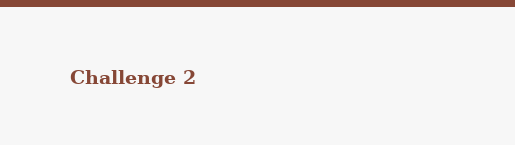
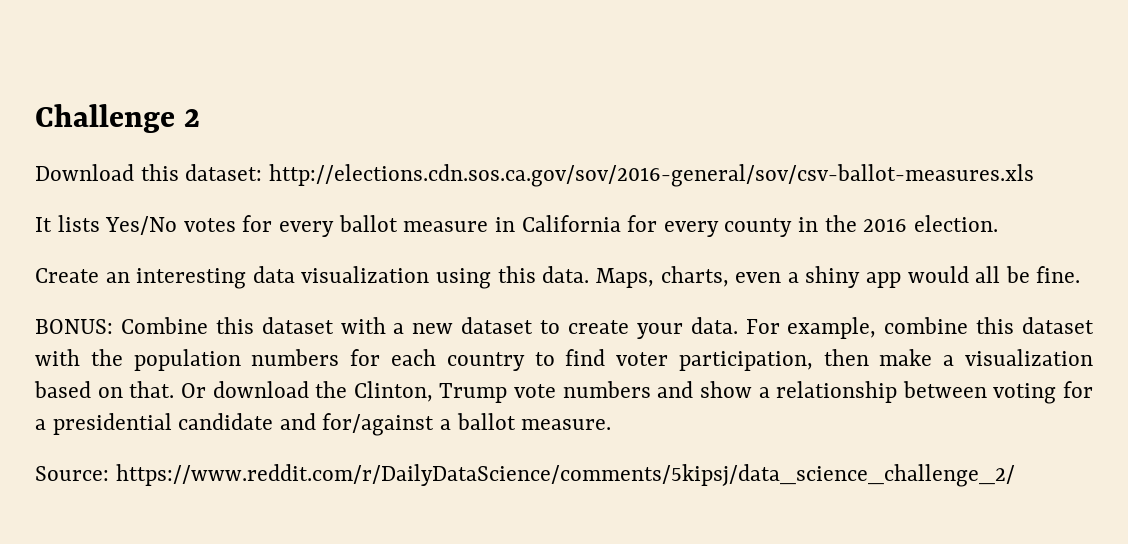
(196, 77) none -> [35,164,1034,187] [35,215,998,237] [35,266,1081,289] [35,317,1094,339] [35,349,1094,371] [34,381,1093,404] [35,413,612,436] [35,464,1015,487] // Download this dataset: http://elections.cdn.sos.ca.gov/sov/2016-general/sov/csv-ballot-measures.xls // It lists Yes/No votes for every ballot measure in California for every county in the 2016 election. // Create an interesting data visualization using this data. Maps, charts, even a shiny app would all be fine. // BONUS: Combine this dataset with a new dataset to create your data. For example, combine this dataset with the population numbers for each country to find voter participation, then make a visualization based on that. Or download the Clinton, Trump vote numbers and show a relationship between voting for a presidential candidate and for/against a ballot measure. // Source: https://www.reddit.com/r/DailyDataScience/comments/5kipsj/data_science_challenge_2/

